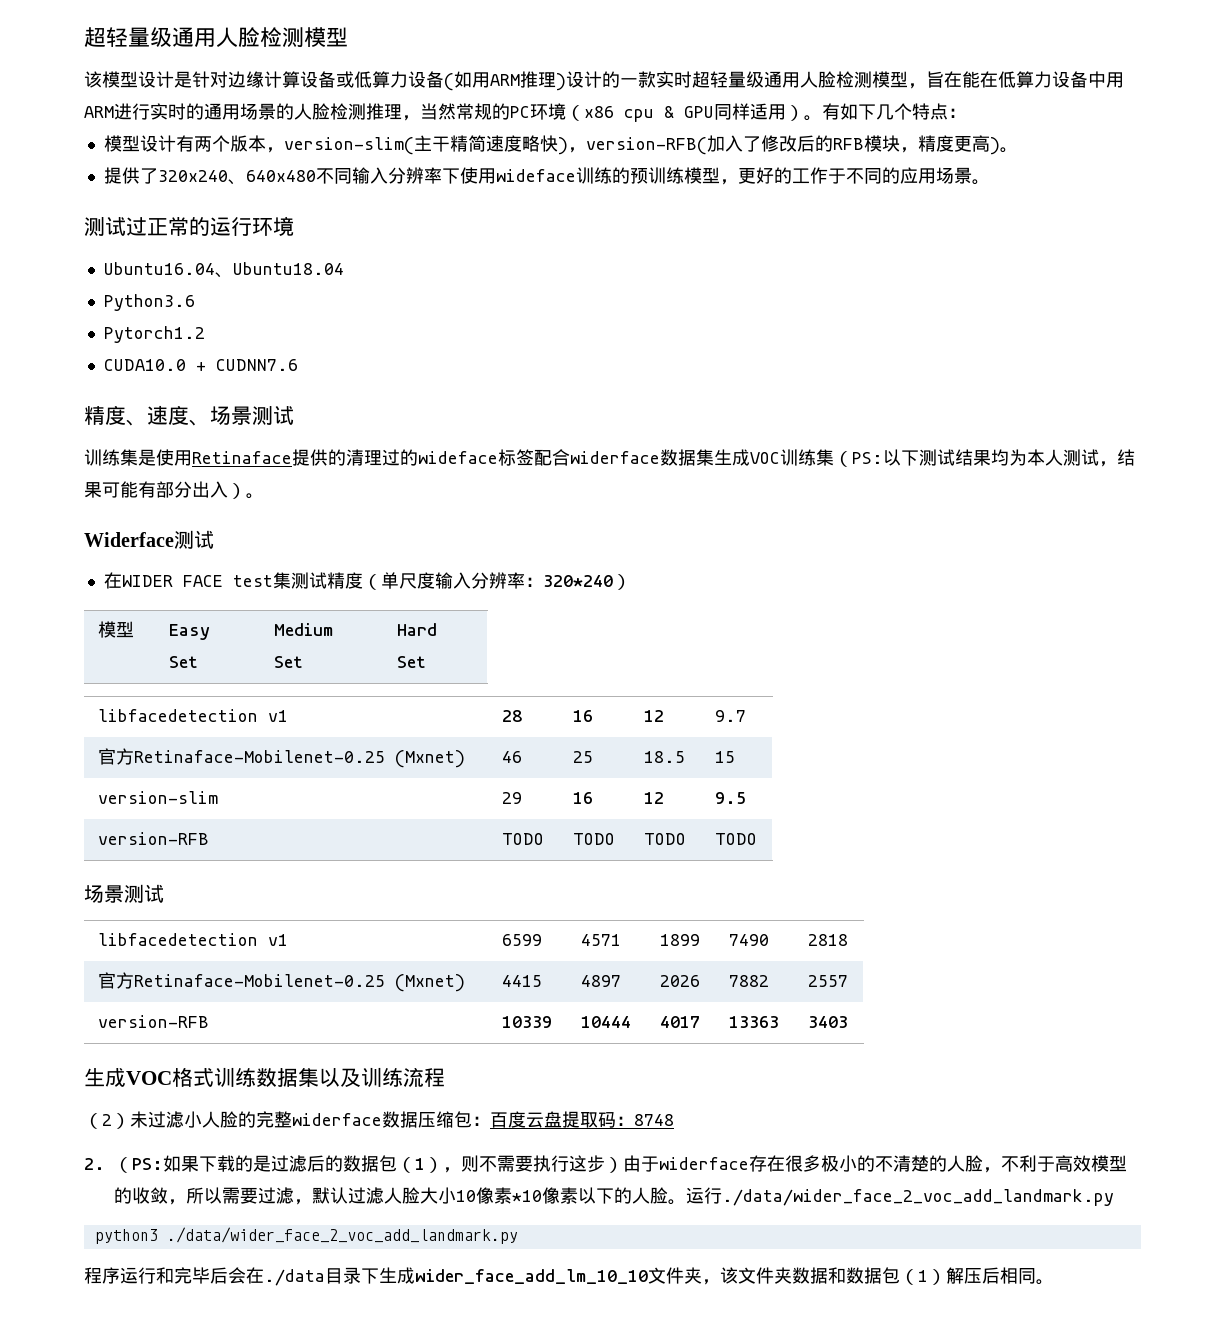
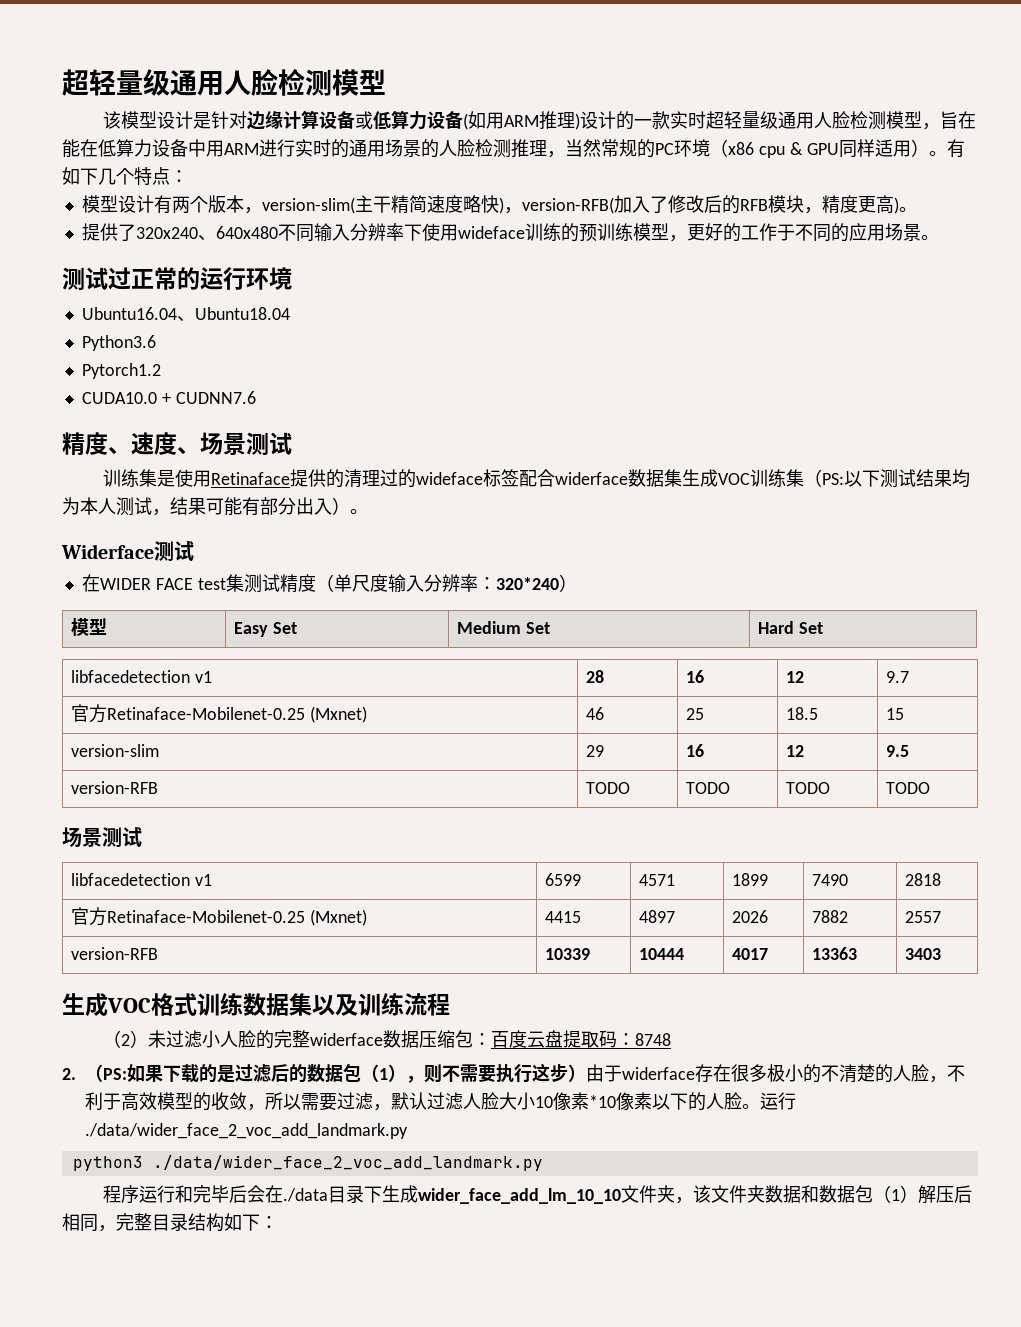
[1036,1279,1054,1285] 。 -> [98,1213,278,1232] ，完整目录结构如下：

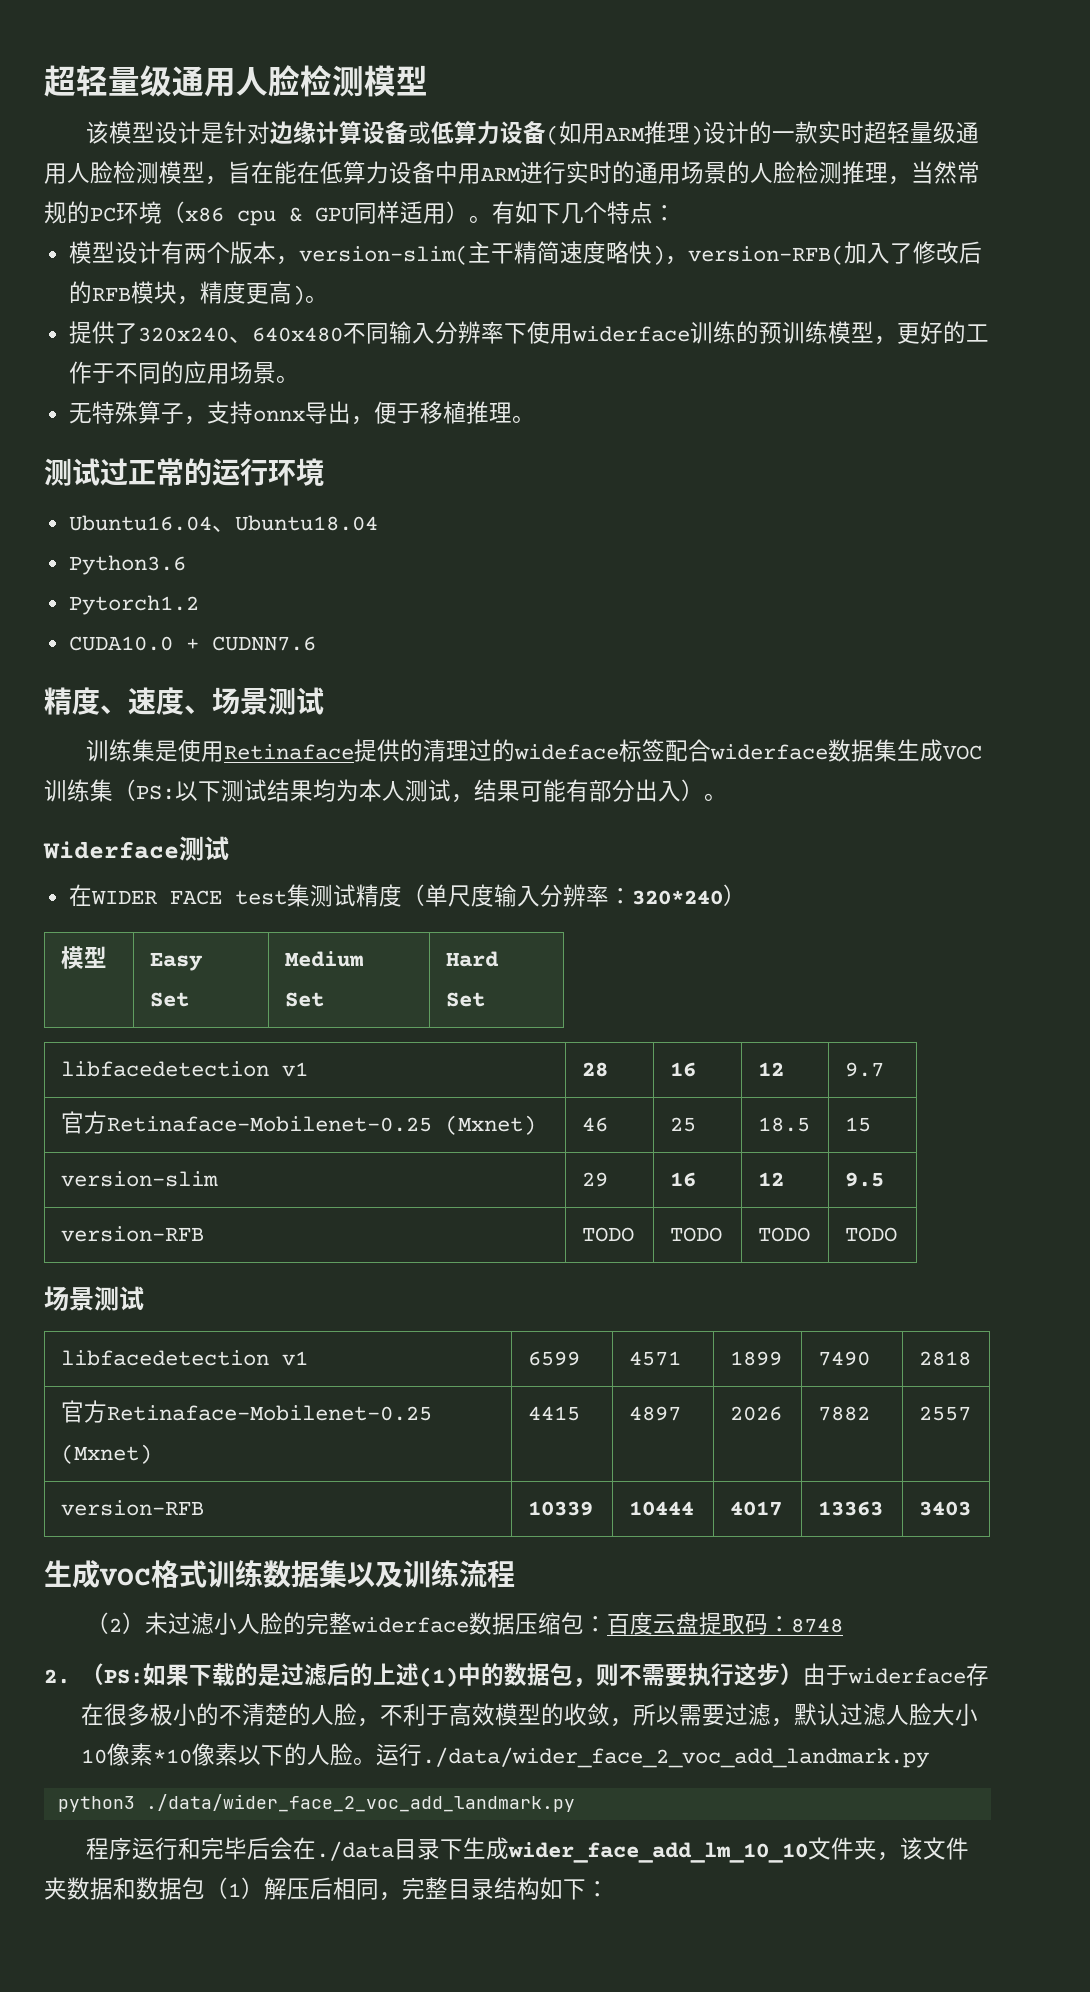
[457,226,525,239] wideface -> [571,326,690,342] widerface
(939, 237) none -> [68,401,535,425] // 无特殊算子，支持onnx导出，便于移植推理。
[307,1063,406,1082] 数据包（1） -> [373,1663,574,1687] 上述(1)中的数据包

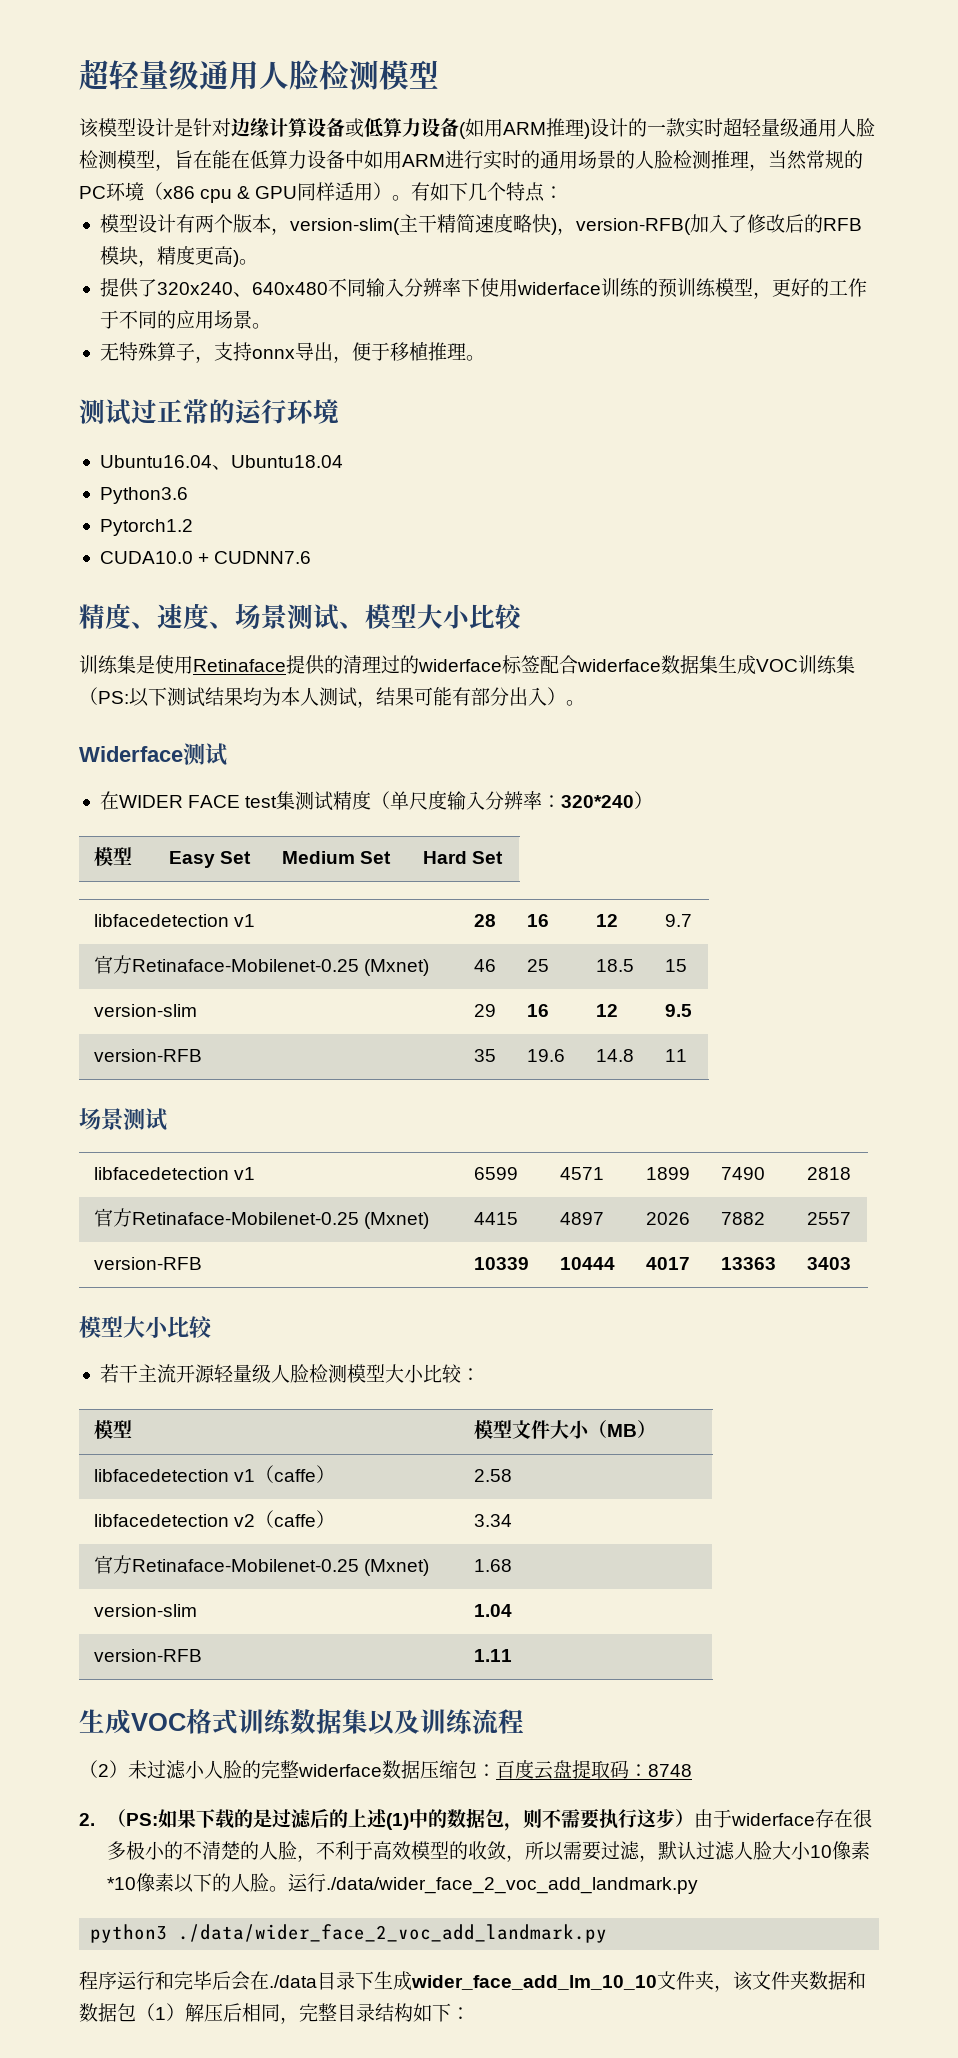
(458, 172) none -> [364,150,383,169] 如
(324, 701) none -> [339,604,523,629] 、模型大小比较
[513,744,619,760] wideface -> [418,659,502,672] widerface
[582,1227,635,1242] [670,1227,723,1242] [758,1227,811,1242] [845,1227,898,1242] TODO | TODO | TODO | TODO -> [473,1049,496,1062] [526,1049,565,1062] [595,1049,634,1062] [664,1049,687,1062] 35 | 19.6 | 14.8 | 11
(972, 1508) none -> [79,1316,213,1338] [99,1364,480,1383] [93,1420,132,1439] [473,1420,656,1439] [93,1465,336,1483] [473,1469,512,1482] [93,1510,336,1528] [473,1514,512,1527] [93,1555,430,1576] [473,1559,512,1572] [93,1604,197,1617] [473,1604,512,1617] [93,1649,202,1662] [473,1649,512,1662] // 模型大小比较 // 若干主流开源轻量级人脸检测模型大小比较： // 模型 | 模型文件大小（MB） // libfacedetection v1（caffe） | 2.58 // libfacedetection v2（caffe） | 3.34 // 官方Retinaface-Mobilenet-0.25 (Mxnet) | 1.68 // version-slim | 1.04 // version-RFB | 1.11

